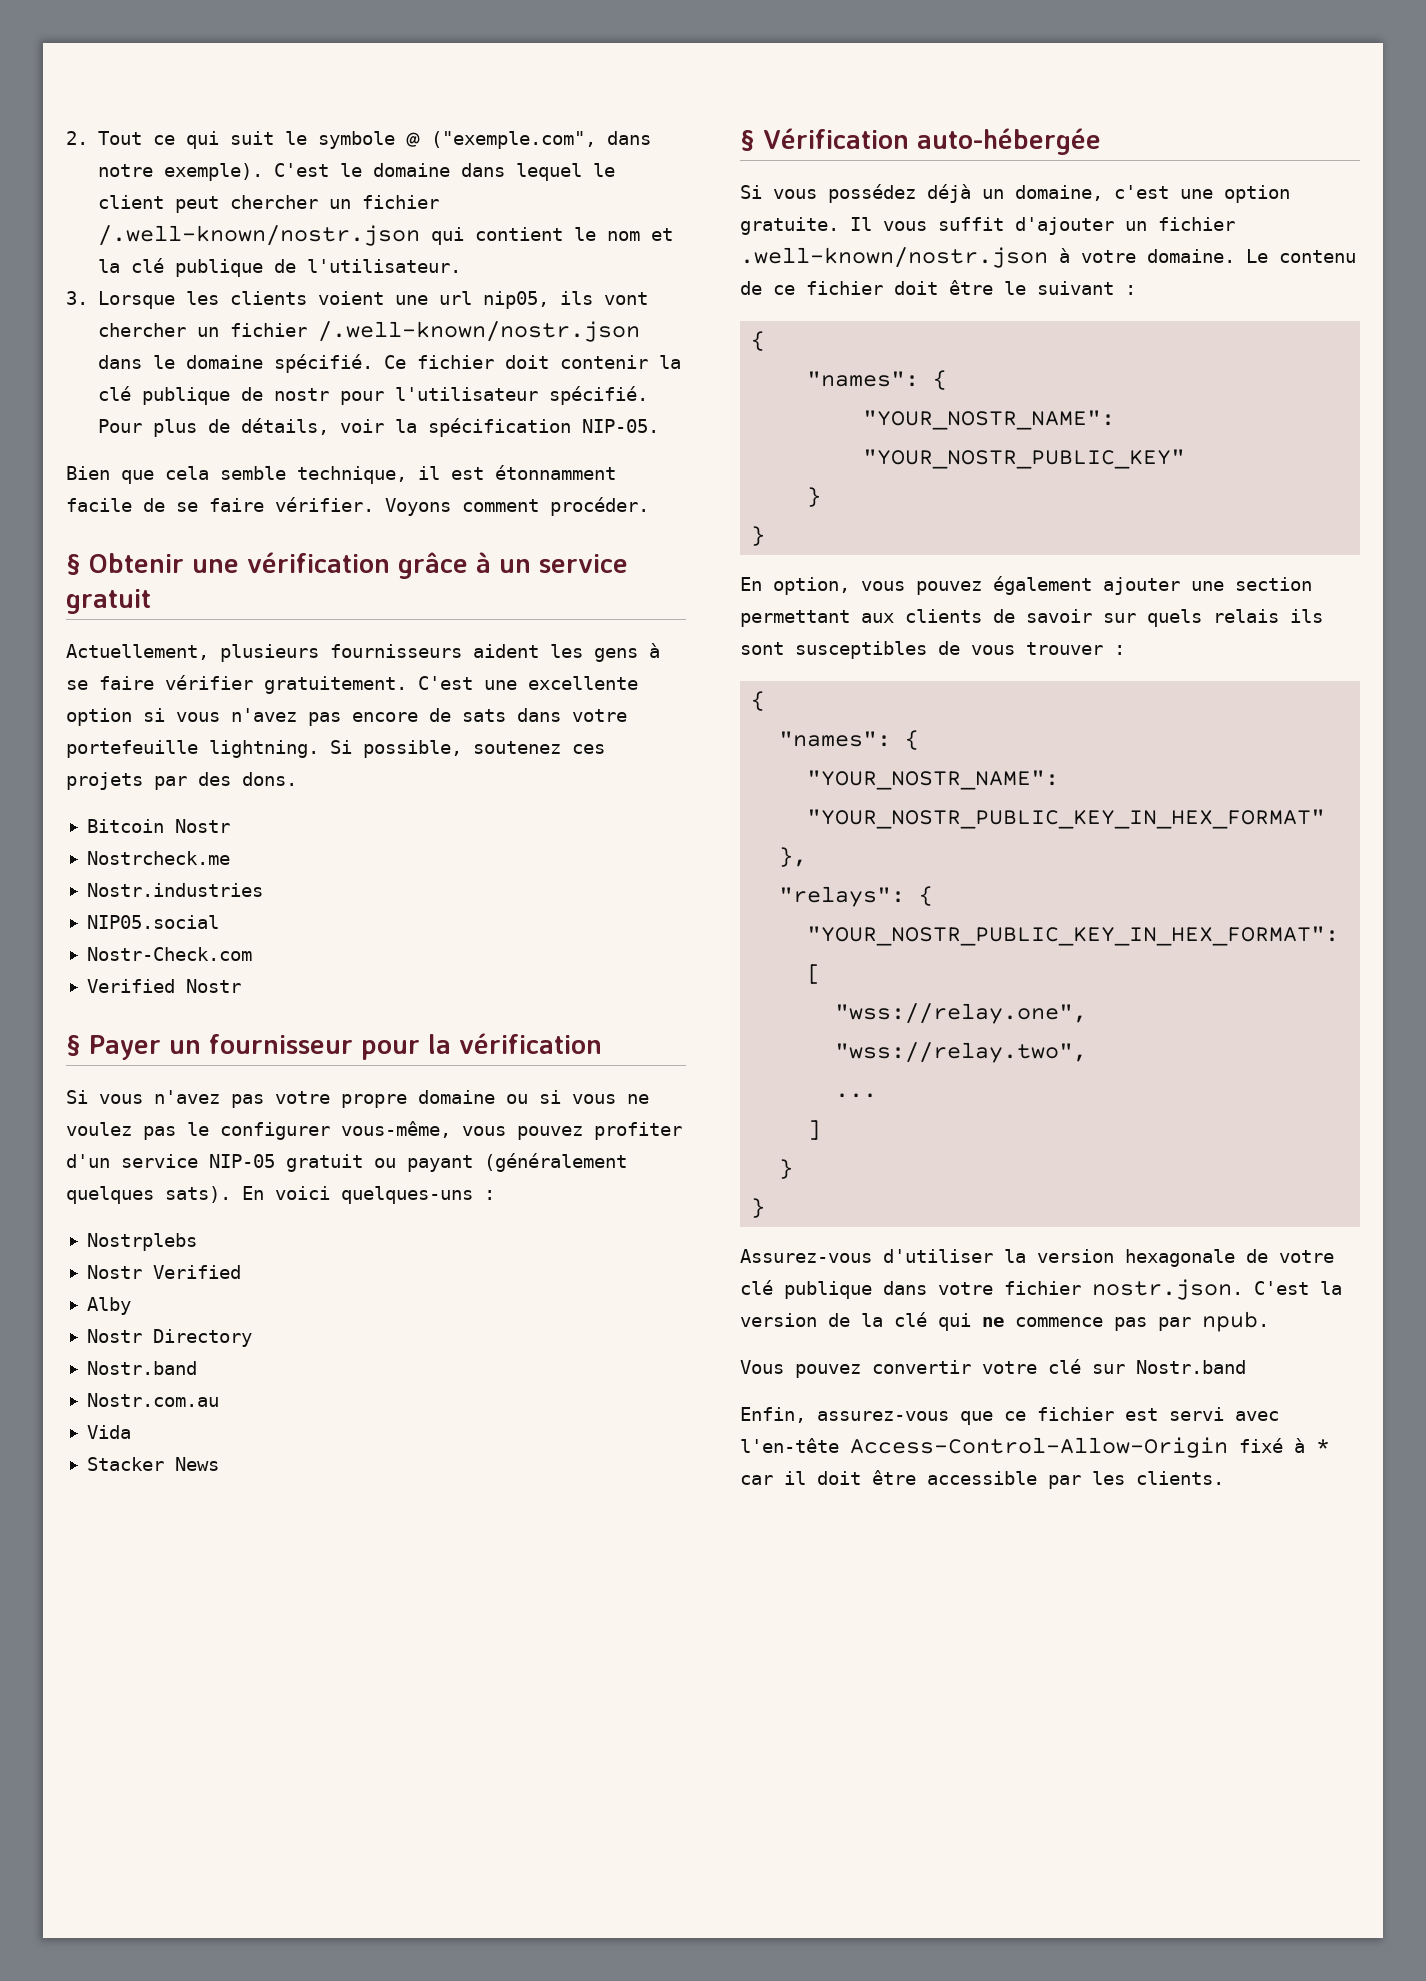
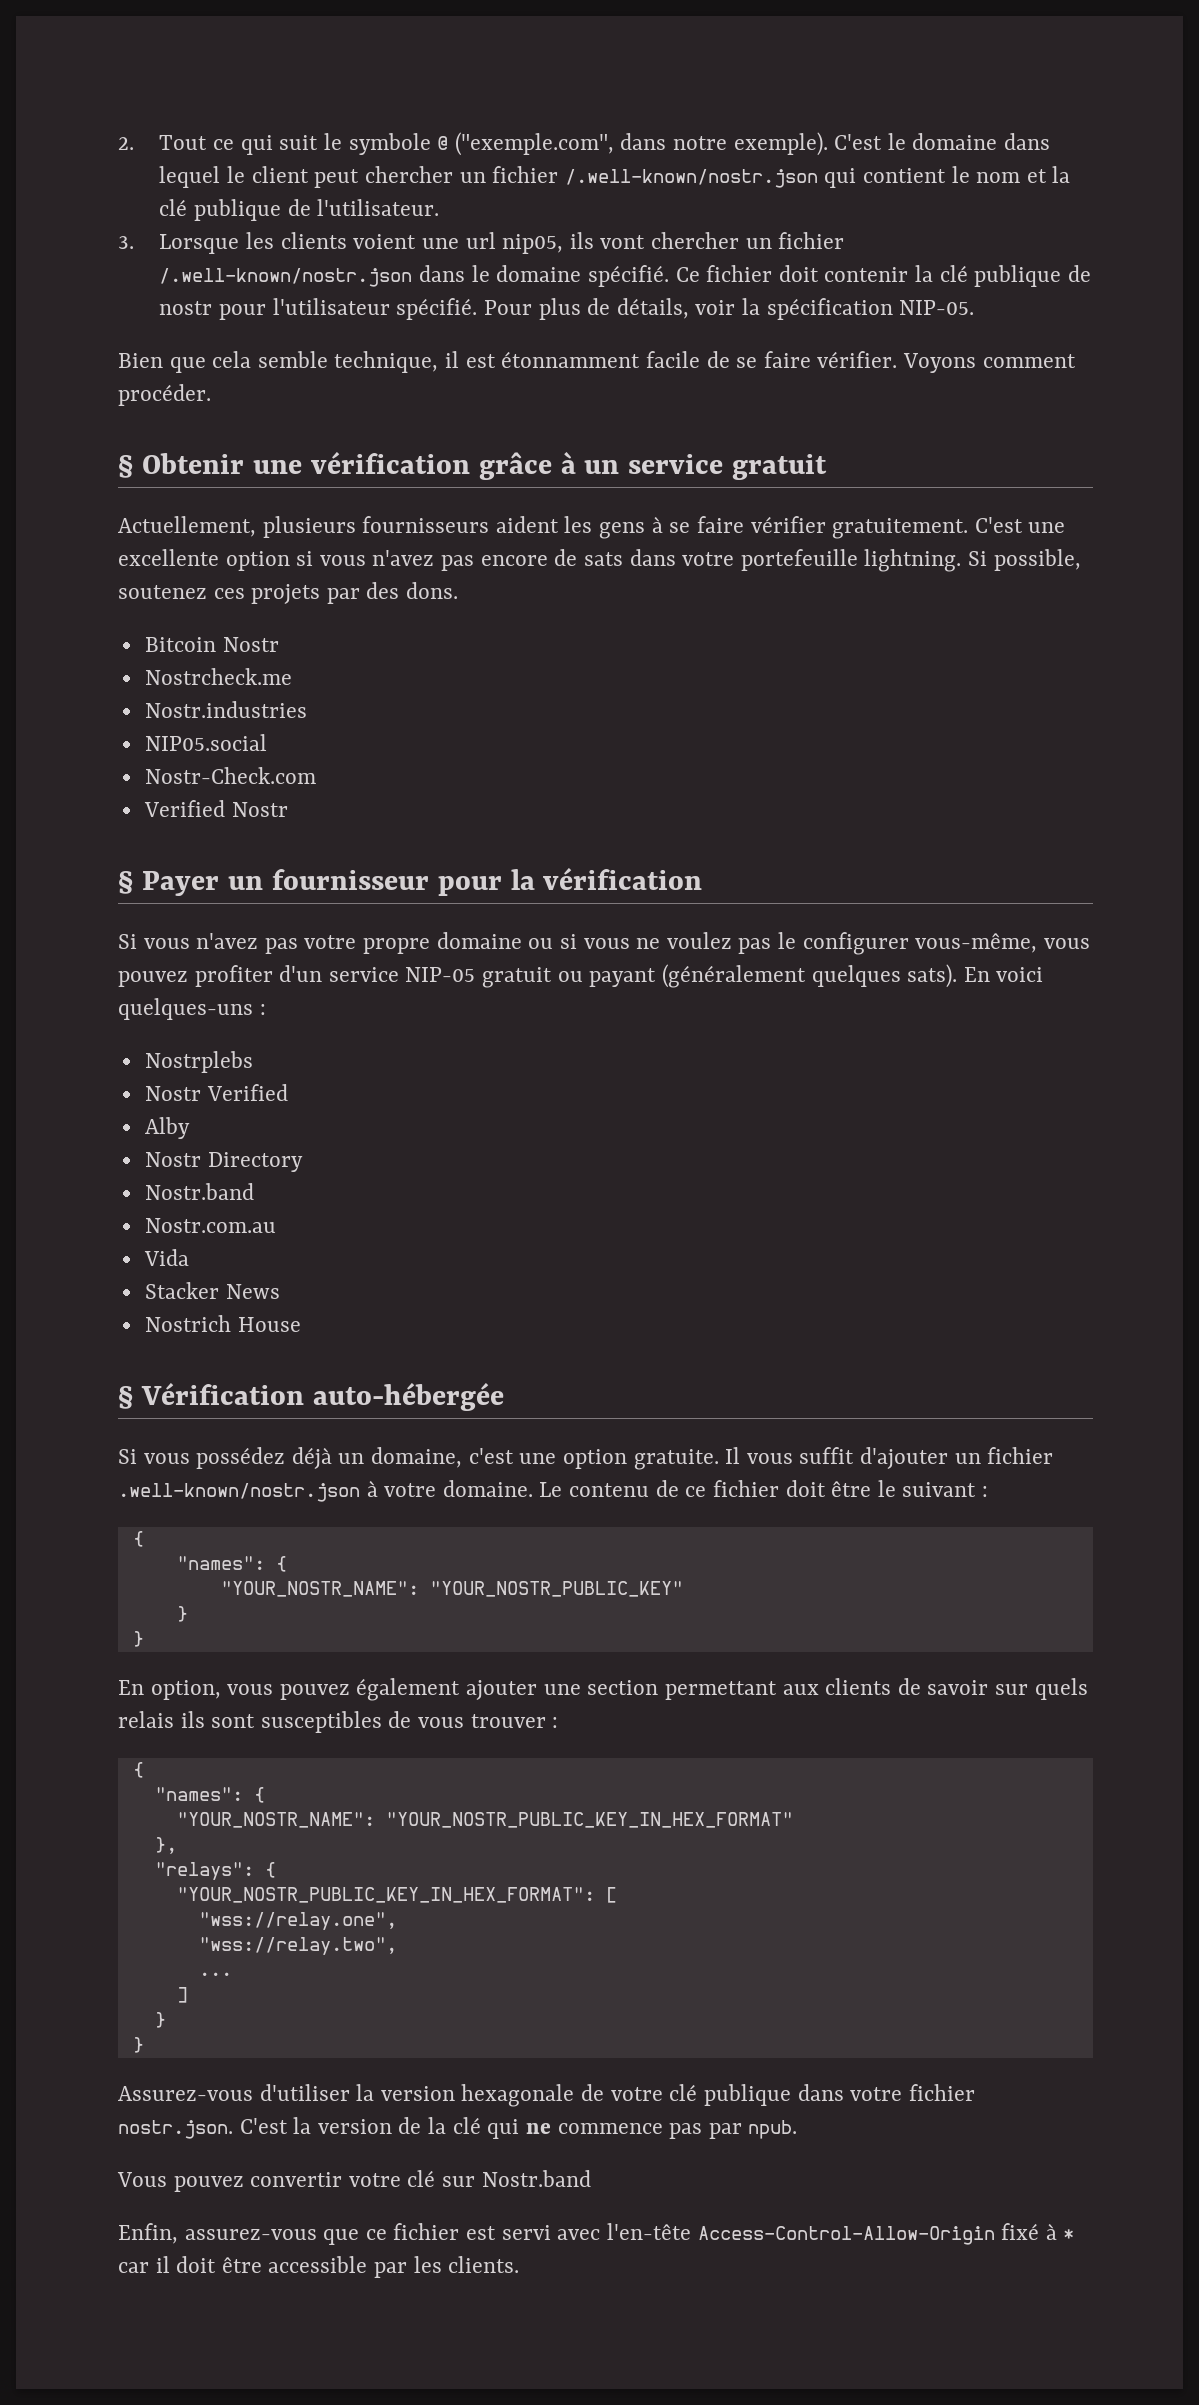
(219, 1464) none -> [144,1315,301,1332] // Nostrich House

